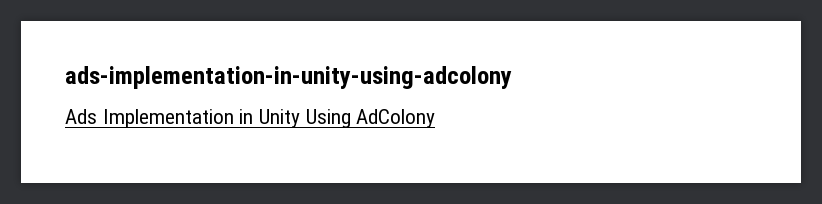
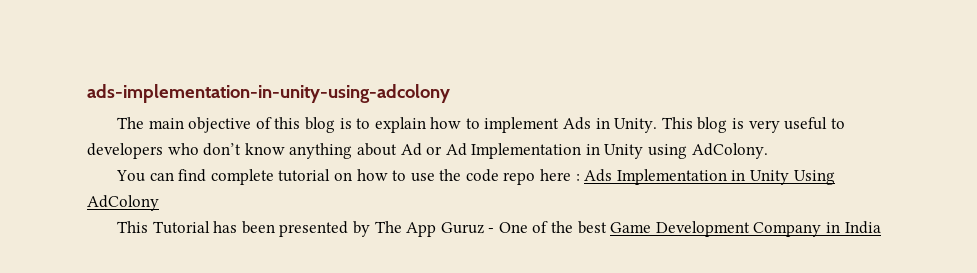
(512, 77) none -> [116,117,845,133] [87,143,768,159] [115,169,580,185] The main objective of this blog is to explain how to implement Ads in Unity. This blog is very useful to developers who don’t know anything about Ad or Ad Implementation in Unity using AdColony. // You can find complete tutorial on how to use the code repo here :
(436, 118) none -> [116,221,881,237] // This Tutorial has been presented by The App Guruz - One of the best Game Development Company in India

